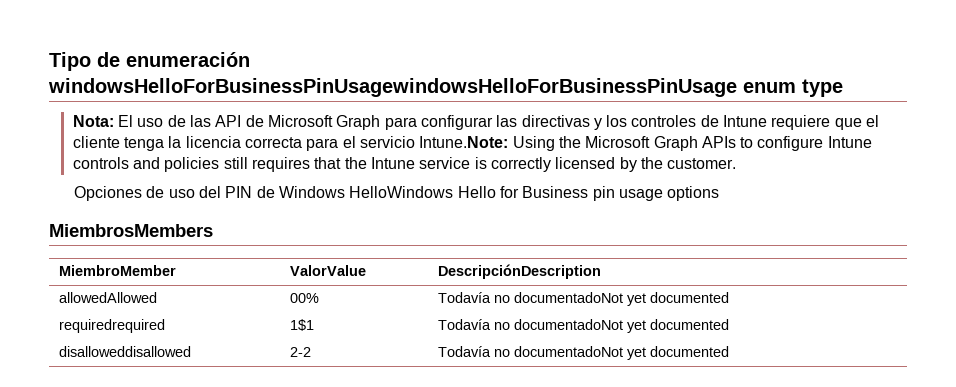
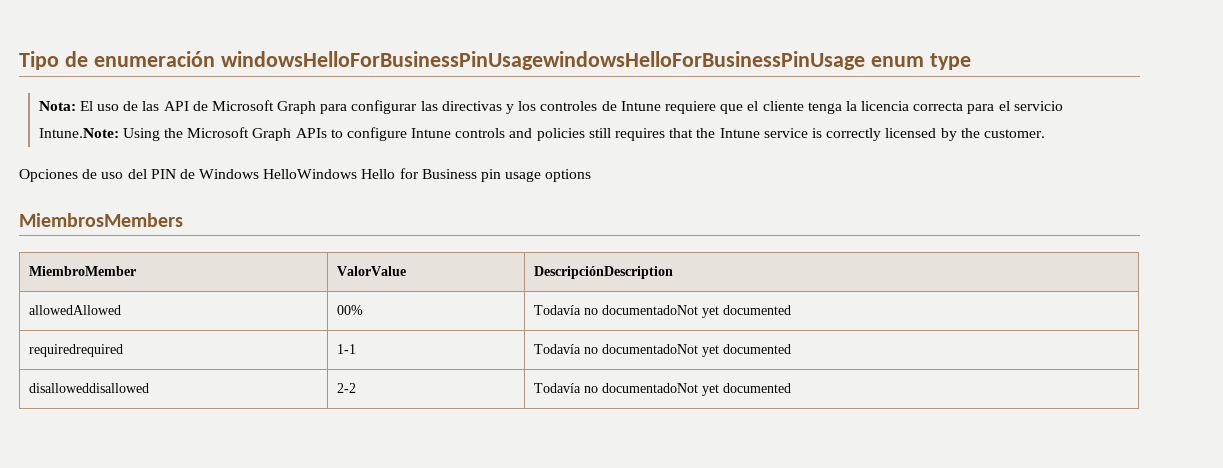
[290,319,315,331] 1$1 -> [337,344,357,354] 1-1

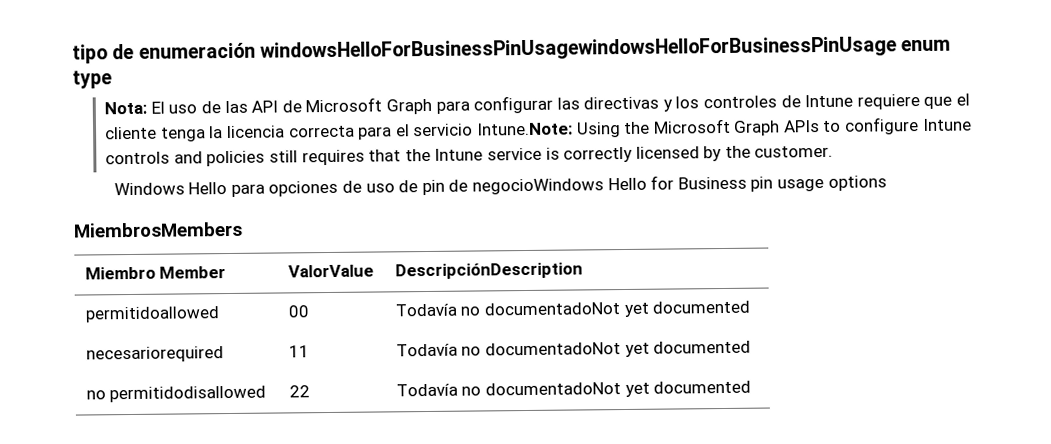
[19,51,59,70] Tipo -> [72,44,108,64] tipo
[19,169,358,182] Opciones de uso del PIN de Windows HelloWindows -> [113,178,604,197] Windows Hello para opciones de uso de pin de negocioWindows
[29,266,137,276] MiembroMember -> [84,266,227,280] Miembro Member
[29,305,122,315] [337,305,364,315] [534,305,792,318] [29,344,124,357] [337,344,357,354] [534,344,792,357] [29,383,150,393] [337,383,357,393] allowedAllowed | 00% | Todavía no documentadoNot yet documented // requiredrequired | 1-1 | Todavía no documentadoNot yet documented // disalloweddisallowed | 2-2 -> [84,306,219,323] [287,305,309,318] [394,300,751,318] [85,346,224,363] [288,345,310,358] [395,340,752,358] [85,385,267,403] [288,385,310,398] permitidoallowed | 00 | Todavía no documentadoNot yet documented // necesariorequired | 11 | Todavía no documentadoNot yet documented // no permitidodisallowed | 22

